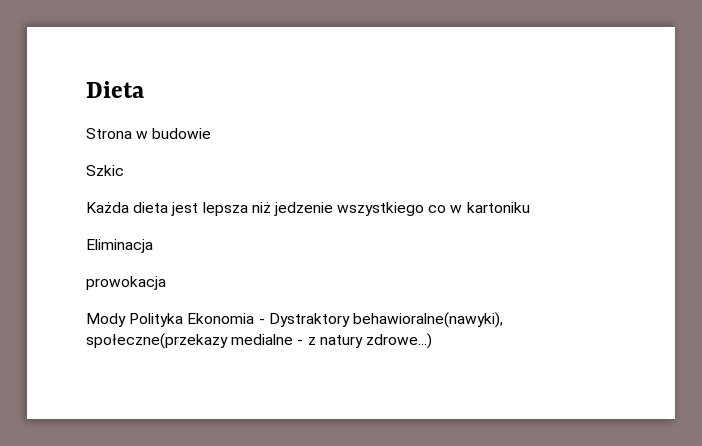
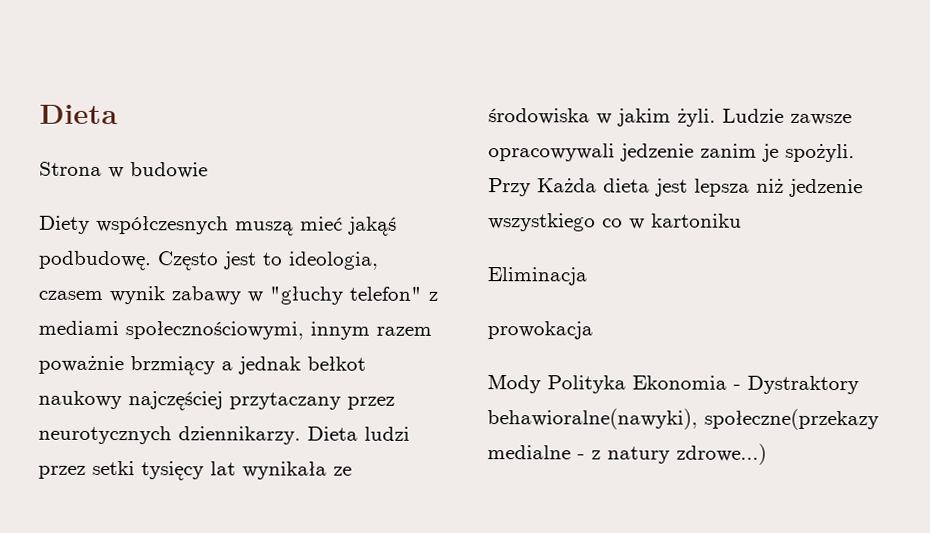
[86,165,124,176] Szkic // -> [39,215,397,236] [38,250,379,271] [38,286,438,305] [38,320,432,340] [38,355,366,376] [38,390,395,411] [38,425,410,445] [38,460,352,481] [488,108,852,127] [488,143,855,163] [488,178,531,197] Diety współczesnych muszą mieć jakąś podbudowę. Często jest to ideologia, czasem wynik zabawy w "głuchy telefon" z mediami społecznościowymi, innym razem poważnie brzmiący a jednak bełkot naukowy najczęściej przytaczany przez neurotycznych dziennikarzy. Dieta ludzi przez setki tysięcy lat wynikała ze środowiska w jakim żyli. Ludzie zawsze opracowywali jedzenie zanim je spożyli. Przy

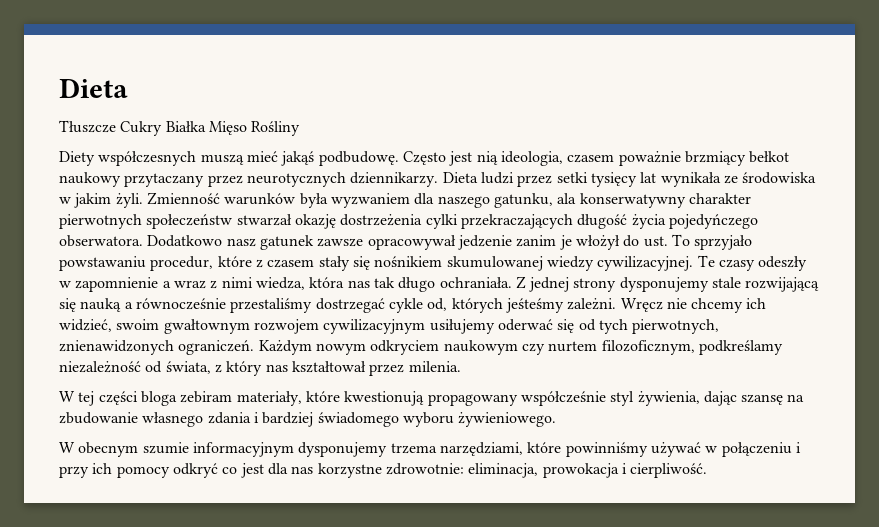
[39,161,208,179] Strona w budowie -> [59,120,301,136] Tłuszcze Cukry Białka Mięso Rośliny
[263,252,283,266] to -> [476,151,498,165] nią
[109,286,438,305] [38,320,432,340] [38,355,301,376] wynik zabawy w "głuchy telefon" z mediami społecznościowymi, innym razem poważnie brzmiący a jednak -> [618,151,746,166] poważnie brzmiący
[128,391,223,411] najczęściej -> (121, 179) none
[722,108,852,126] [488,143,855,163] [488,178,863,198] [488,213,742,232] [487,267,587,286] [487,321,593,340] [487,374,859,395] [487,408,879,431] [487,443,767,465] Ludzie zawsze opracowywali jedzenie zanim je spożyli. Przy Każda dieta jest lepsza niż jedzenie wszystkiego co w kartoniku // Eliminacja // prowokacja // Mody Polityka Ekonomia - Dystraktory behawioralne(nawyki), społeczne(przekazy medialne - z natury zdrowe...) -> [146,192,751,208] [59,214,758,229] [59,234,753,250] [59,255,808,271] [59,276,820,292] [59,298,767,313] [59,319,720,334] [59,340,783,355] [59,361,461,376] [59,391,805,406] [59,412,557,427] [59,442,801,457] [59,463,708,478] Zmienność warunków była wyzwaniem dla naszego gatunku, ala konserwatywny charakter pierwotnych społeczeństw stwarzał okazję dostrzeżenia cylki przekraczających długość życia pojedyńczego obserwatora. Dodatkowo nasz gatunek zawsze opracowywał jedzenie zanim je włożył do ust. To sprzyjało powstawaniu procedur, które z czasem stały się nośnikiem skumulowanej wiedzy cywilizacyjnej. Te czasy odeszły w zapomnienie a wraz z nimi wiedza, która nas tak długo ochraniała. Z jednej strony dysponujemy stale rozwijającą się nauką a równocześnie przestaliśmy dostrzegać cykle od, których jeśteśmy zależni. Wręcz nie chcemy ich widzieć, swoim gwałtownym rozwojem cywilizacyjnym usiłujemy oderwać się od tych pierwotnych, znienawidzonych ograniczeń. Każdym nowym odkryciem naukowym czy nurtem filozoficznym, podkreślamy niezależność od świata, z który nas kształtował przez milenia. // W tej części bloga zebiram materiały, które kwestionują propagowany współcześnie styl żywienia, dając szansę na zbudowanie własnego zdania i bardziej świadomego wyboru żywieniowego. // W obecnym szumie informacyjnym dysponujemy trzema narzędziami, które powinniśmy używać w połączeniu i przy ich pomocy odkryć co jest dla nas korzystne zdrowotnie: eliminacja, prowokacja i cierpliwość.

